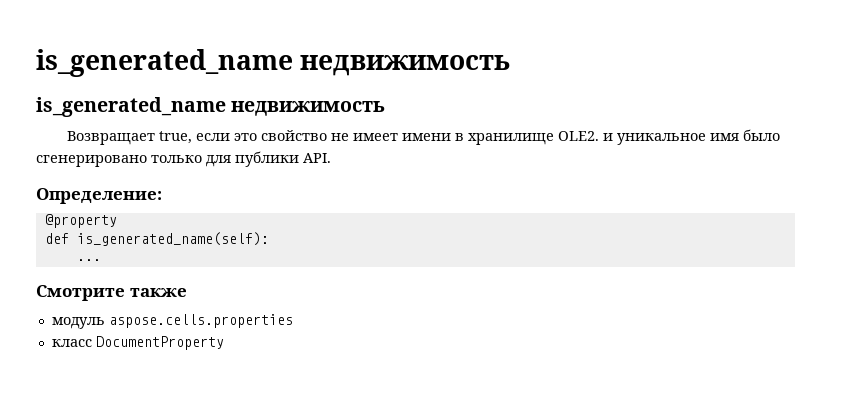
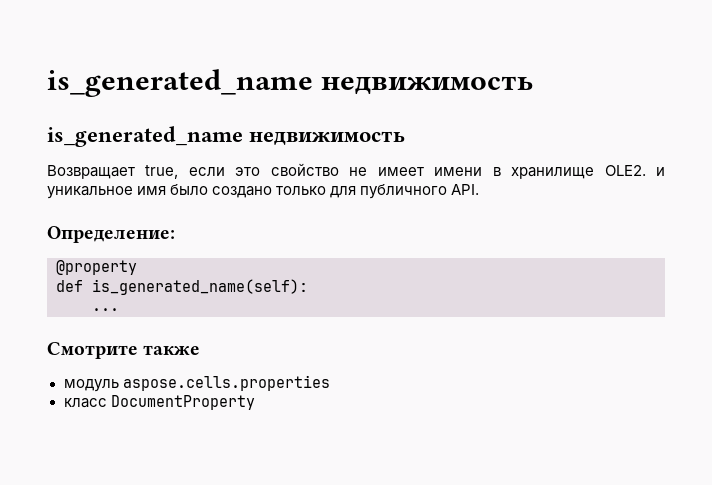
[36,155,147,167] сгенерировано -> [212,186,273,198] создано
[235,151,299,167] публики -> [360,184,448,199] публичного

